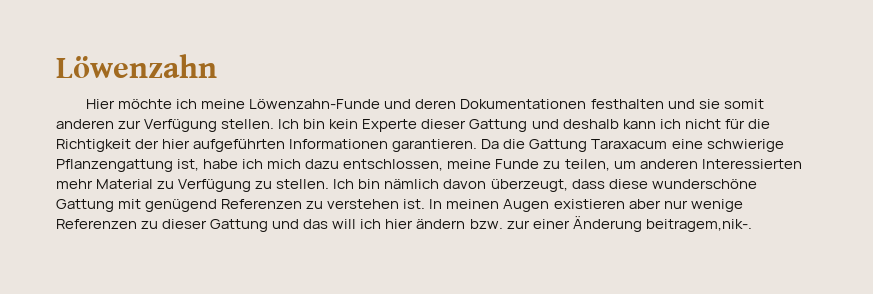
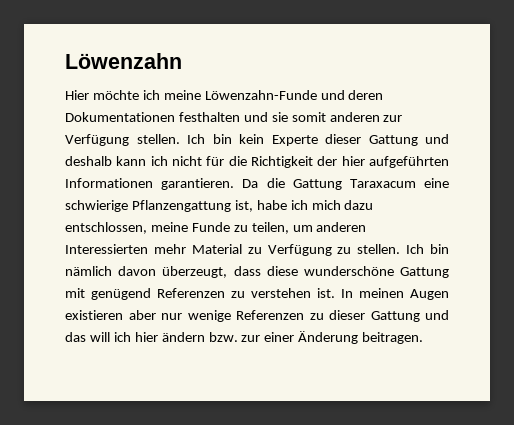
[645,219,752,232] beitragem,nik-. -> [362,332,424,344] beitragen.

